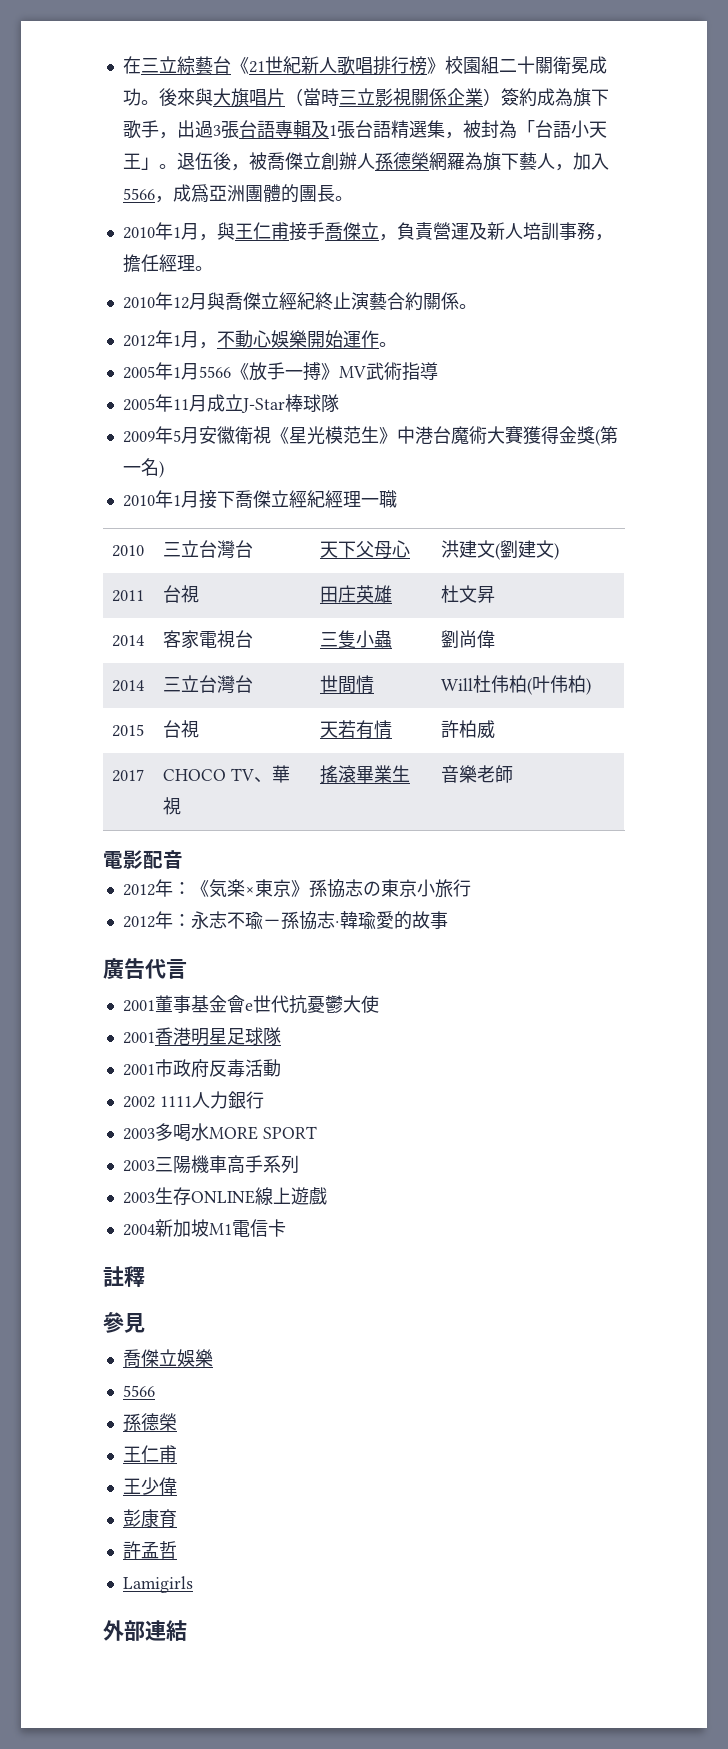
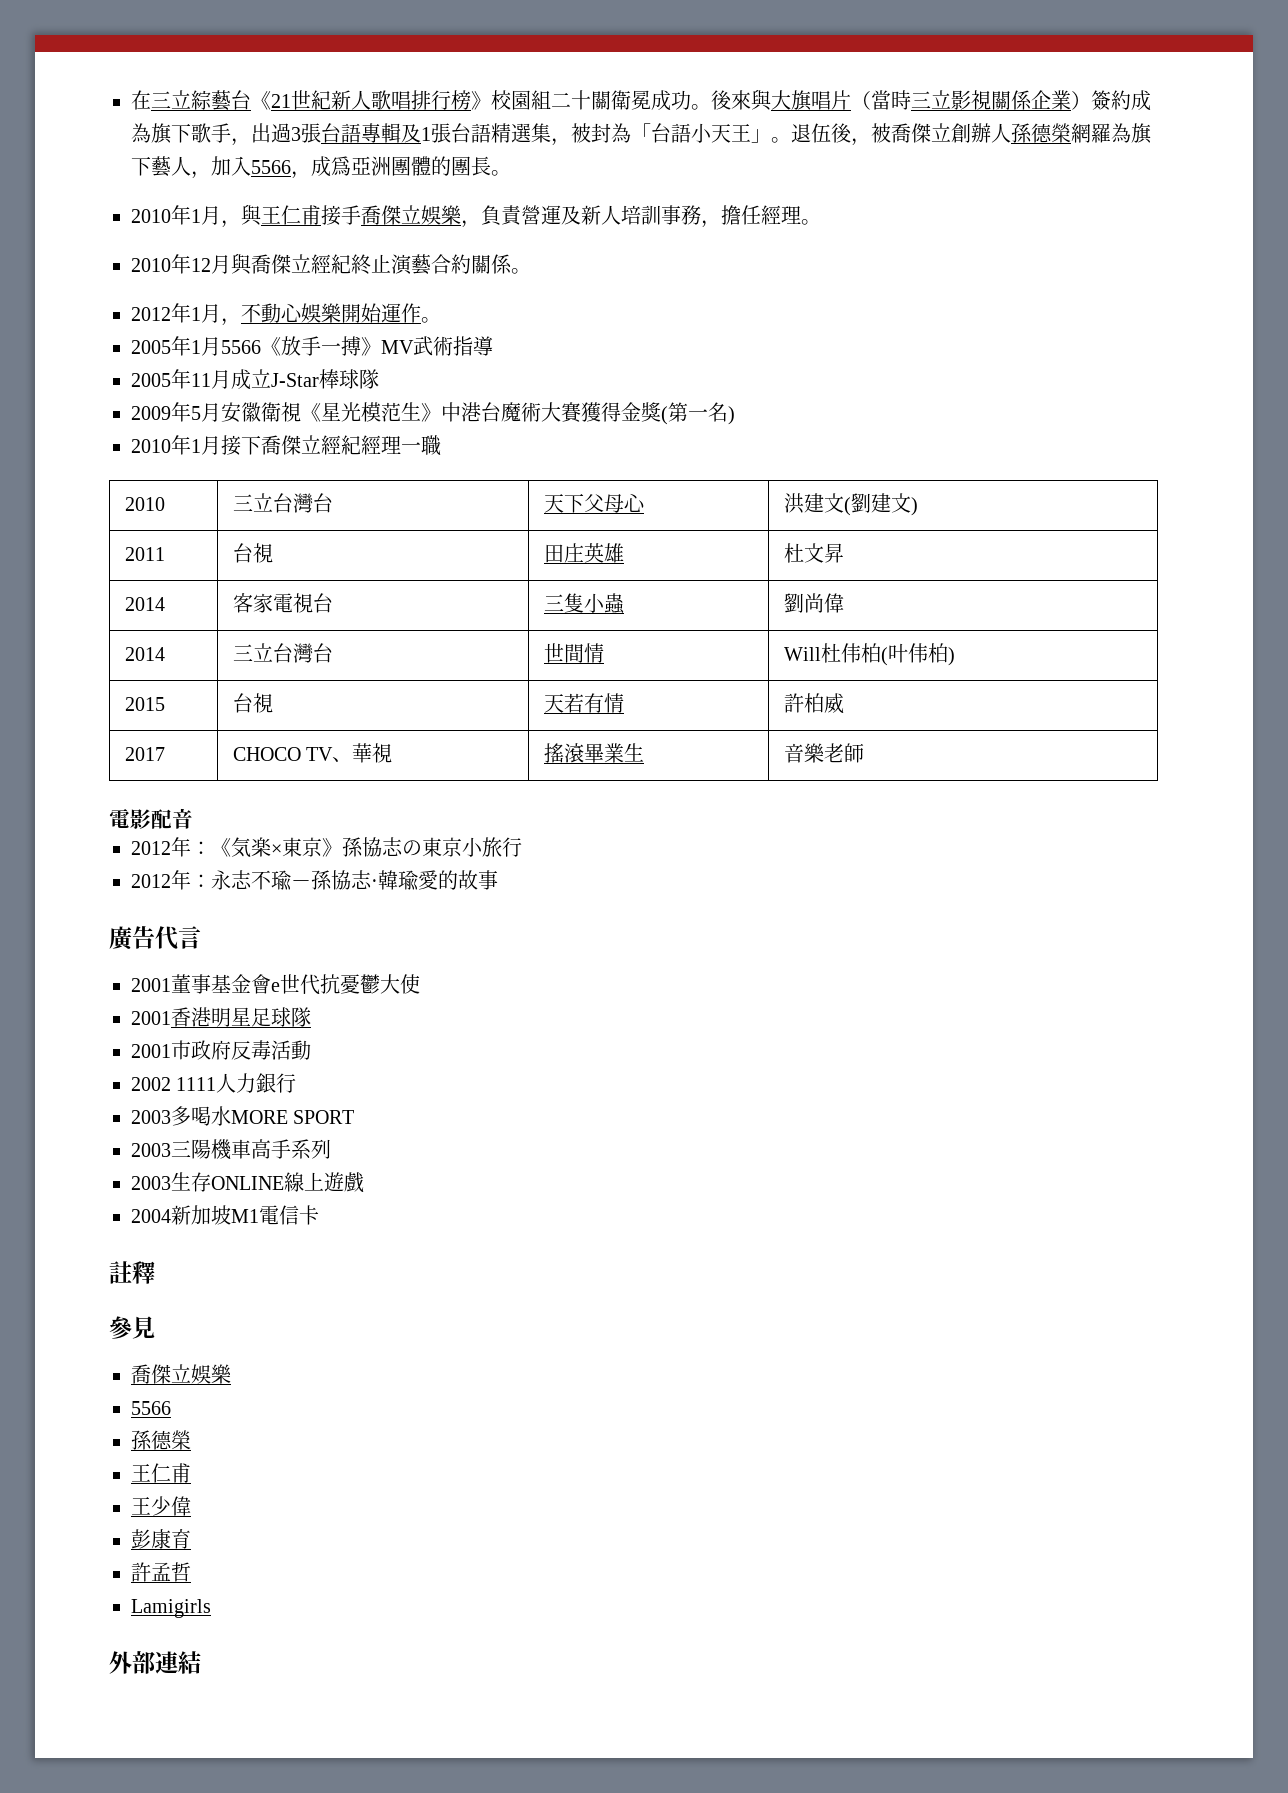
(379, 230) none -> [421,205,462,225] 娛樂

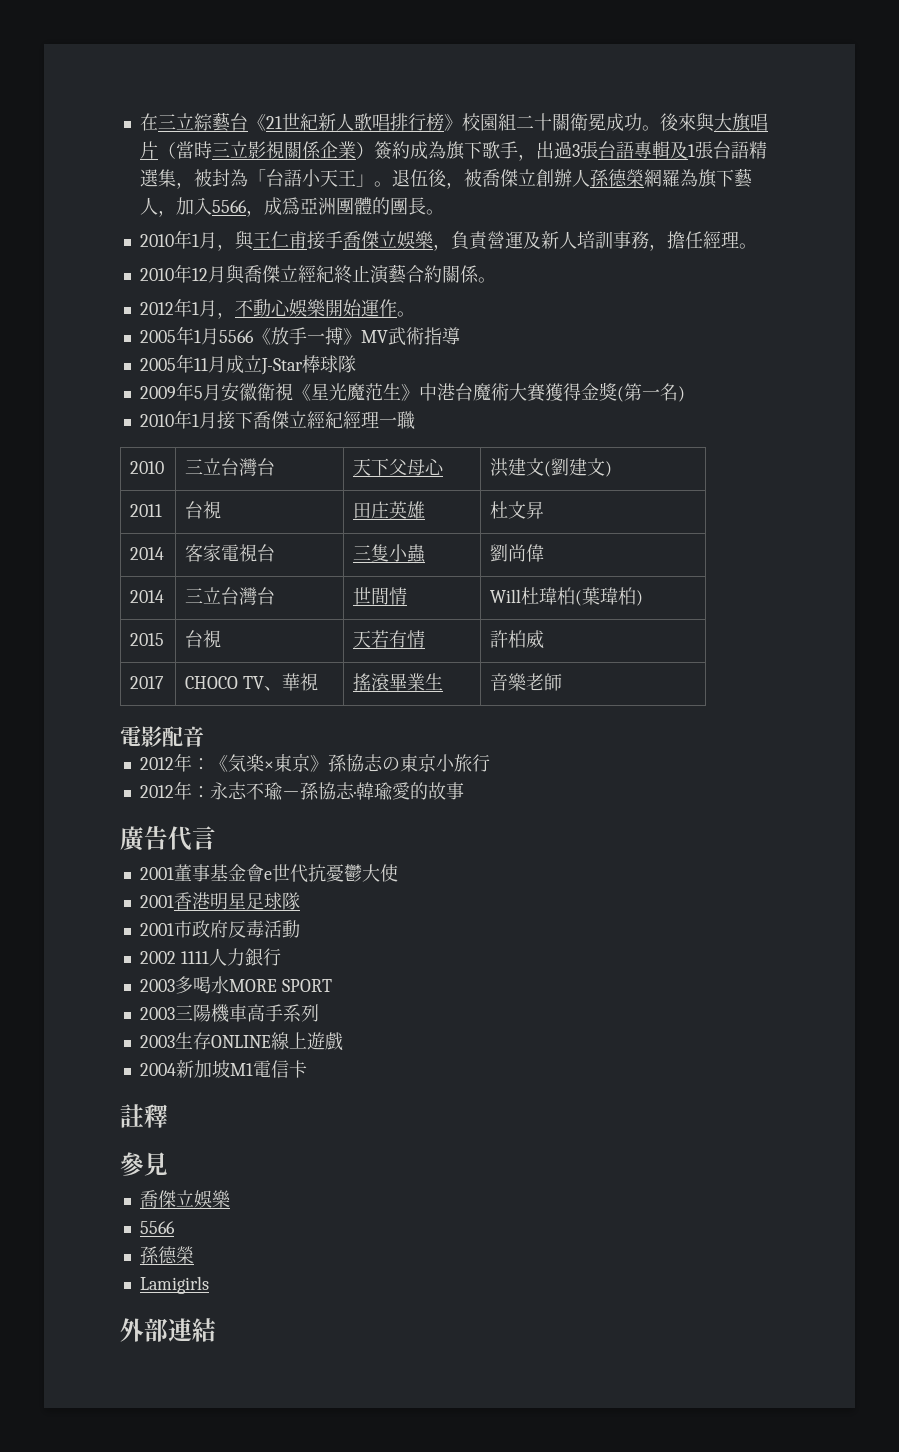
[361,402,381,422] 模 -> [346,383,365,401] 魔
[840,643,928,666] 伟柏(叶伟 -> [539,587,619,606] 瑋柏(葉瑋
[131,1463,191,1483] [131,1496,191,1516] [131,1529,191,1549] [131,1562,191,1582] // 王仁甫 // 王少偉 // 彭康育 // 許孟哲 -> (194, 1255) none

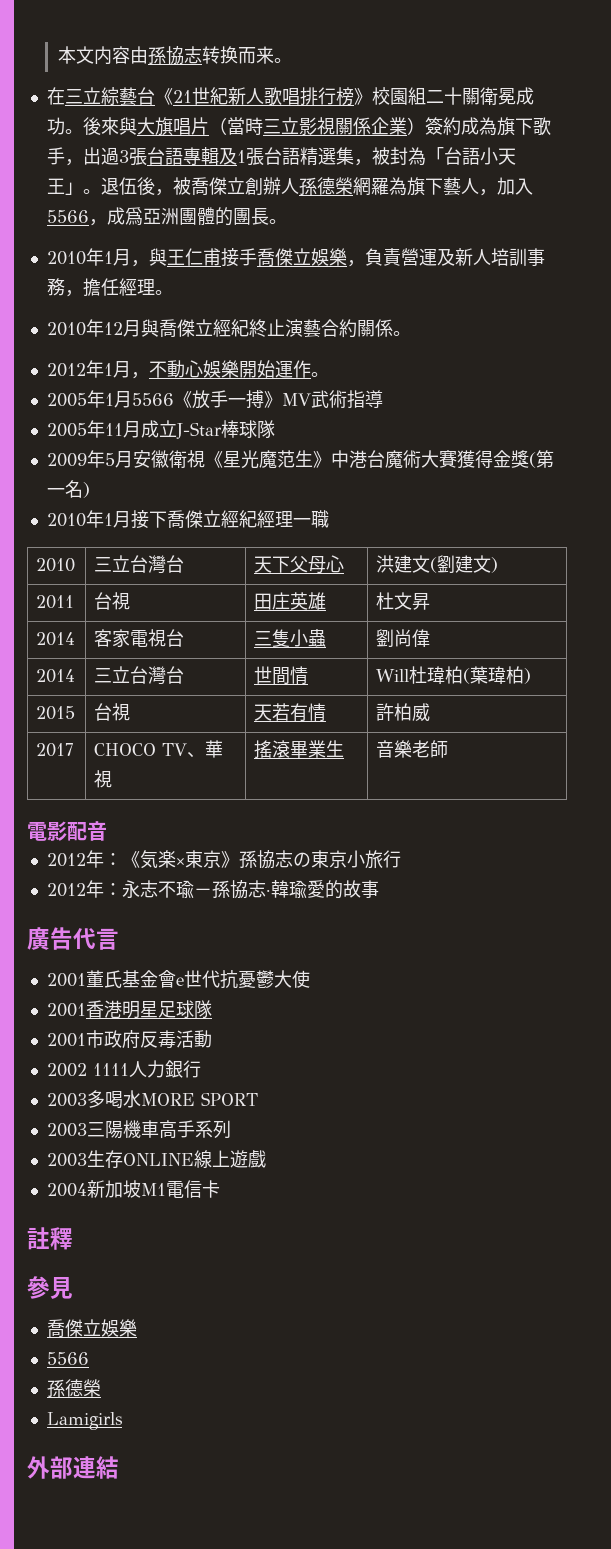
(139, 122) none -> [57,46,292,65] 本文内容由孫協志转换而来。 //
[191,864,210,882] 事 -> [103,970,122,988] 氏

